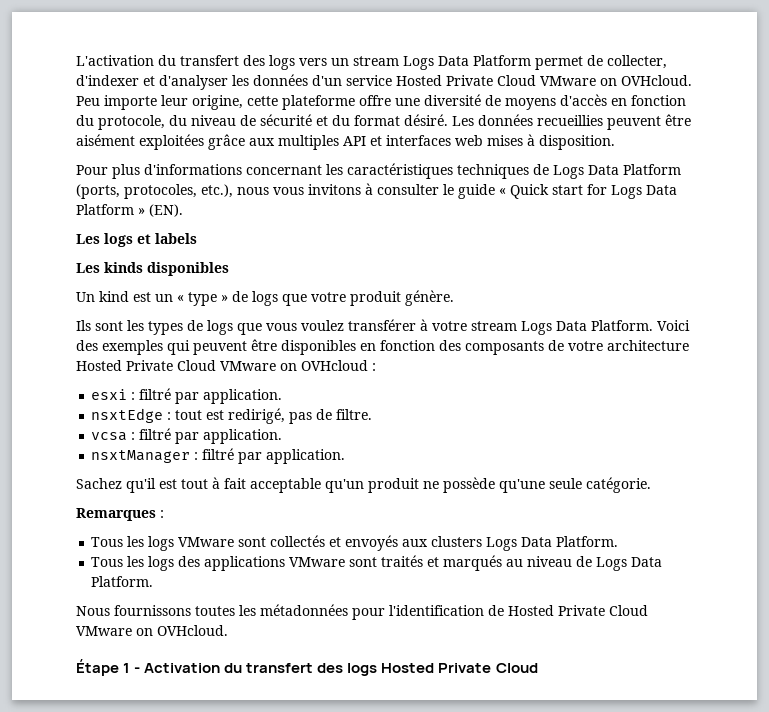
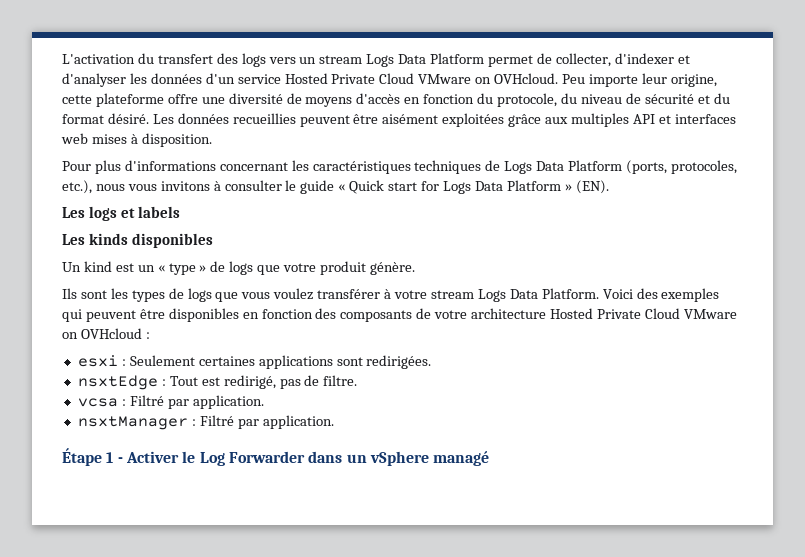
[139,388,283,404] filtré par application. -> [129,355,432,369] Seulement certaines applications sont redirigées.
[175,410,203,420] tout -> [169,376,198,386] Tout
[139,428,172,440] filtré -> [129,395,164,406] Filtré
[202,448,346,464] [76,477,651,493] [76,508,164,521] [91,535,619,551] [91,555,663,571] [91,576,154,587] [76,604,648,620] [76,625,228,636] [76,659,538,676] filtré par application. // Sachez qu'il est tout à fait acceptable qu'un produit ne possède qu'une seule catégorie. // Remarques : // Tous les logs VMware sont collectés et envoyés aux clusters Logs Data Platform. // Tous les logs des applications VMware sont traités et marqués au niveau de Logs Data Platform. // Nous fournissons toutes les métadonnées pour l'identification de Hosted Private Cloud VMware on OVHcloud. // Étape 1 - Activation du transfert des logs Hosted Private Cloud -> [199,415,334,429] [62,448,490,466] Filtré par application. // Étape 1 - Activer le Log Forwarder dans un vSphere managé

